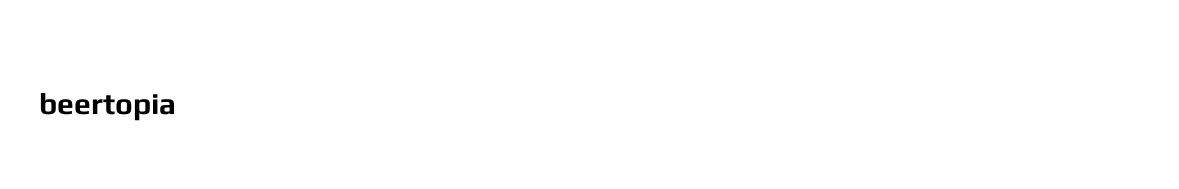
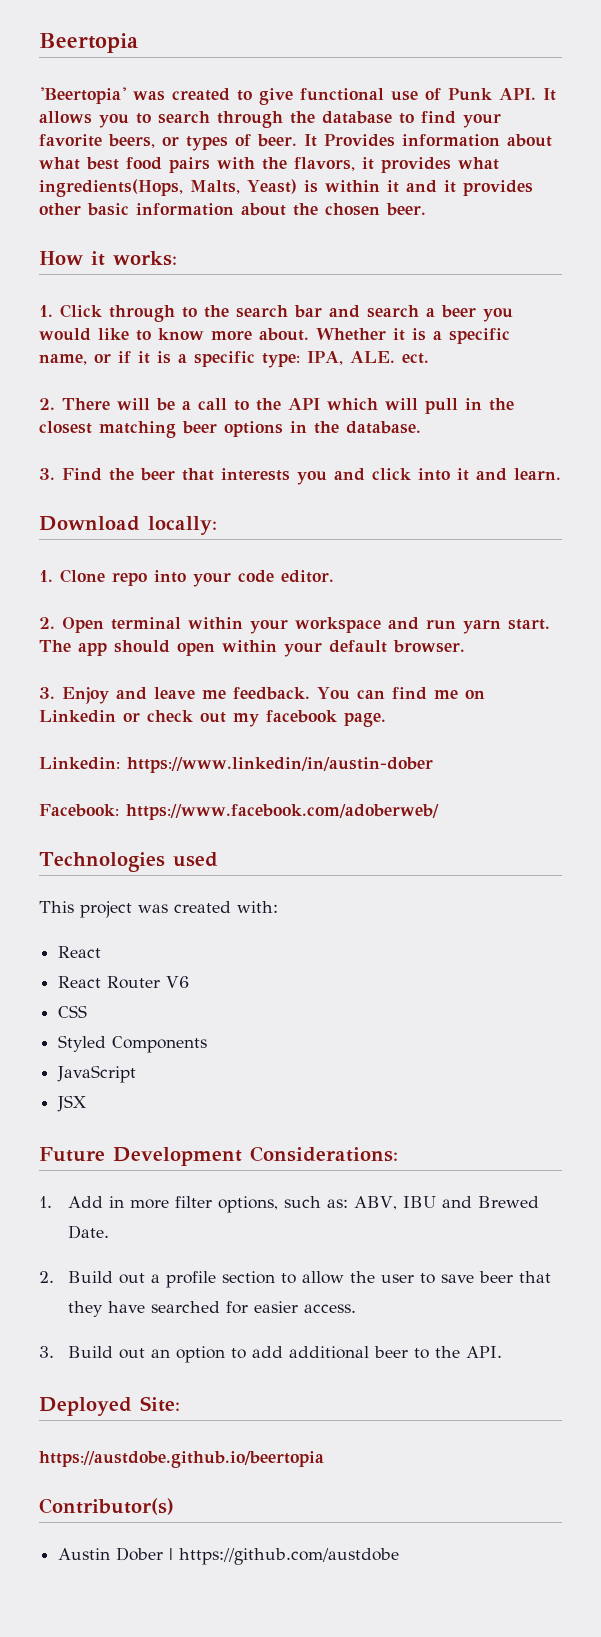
[39,93,176,121] beertopia -> [39,33,138,53] [39,87,556,105] [39,111,501,128] [39,134,552,151] [39,157,499,173] [39,179,533,197] [39,203,426,216] [39,251,177,266] [39,304,513,322] [39,328,510,344] [39,351,429,368] [39,398,514,414] [39,421,421,438] [39,468,561,485] [39,516,217,535] [39,569,334,587] [39,617,550,634] [39,640,465,657] [39,687,485,704] [39,710,386,727] [39,757,433,773] [39,804,439,820] [39,852,218,872] [39,901,278,918] [58,946,102,958] [58,976,190,989] [58,1005,88,1018] [58,1035,208,1053] [57,1065,137,1083] [57,1095,88,1112] [39,1146,398,1166] [39,1196,539,1213] [67,1225,109,1239] [39,1271,551,1288] [67,1301,356,1317] [39,1346,502,1363] [39,1396,180,1416] [39,1451,324,1468] [39,1498,174,1515] [58,1547,400,1565] Beertopia // 'Beertopia' was created to give functional use of Punk API. It allows you to search through the database to find your favorite beers, or types of beer. It Provides information about what best food pairs with the flavors, it provides what ingredients(Hops, Malts, Yeast) is within it and it provides other basic information about the chosen beer. // How it works: // 1. Click through to the search bar and search a beer you would like to know more about. Whether it is a specific name, or if it is a specific type: IPA, ALE. ect. // 2. There will be a call to the API which will pull in the closest matching beer options in the database. // 3. Find the beer that interests you and click into it and learn. // Download locally: // 1. Clone repo into your code editor. // 2. Open terminal within your workspace and run yarn start. The app should open within your default browser. // 3. Enjoy and leave me feedback. You can find me on Linkedin or check out my facebook page. // Linkedin: https://www.linkedin/in/austin-dober // Facebook: https://www.facebook.com/adoberweb/ // Technologies used // This project was created with: // React // React Router V6 // CSS // Styled Components // JavaScript // JSX // Future Development Considerations: // 1. Add in more filter options, such as: ABV, IBU and Brewed Date. // 2. Build out a profile section to allow the user to save beer that they have searched for easier access. // 3. Build out an option to add additional beer to the API. // Deployed Site: // https://austdobe.github.io/beertopia // Contributor(s) // Austin Dober | https://github.com/austdobe

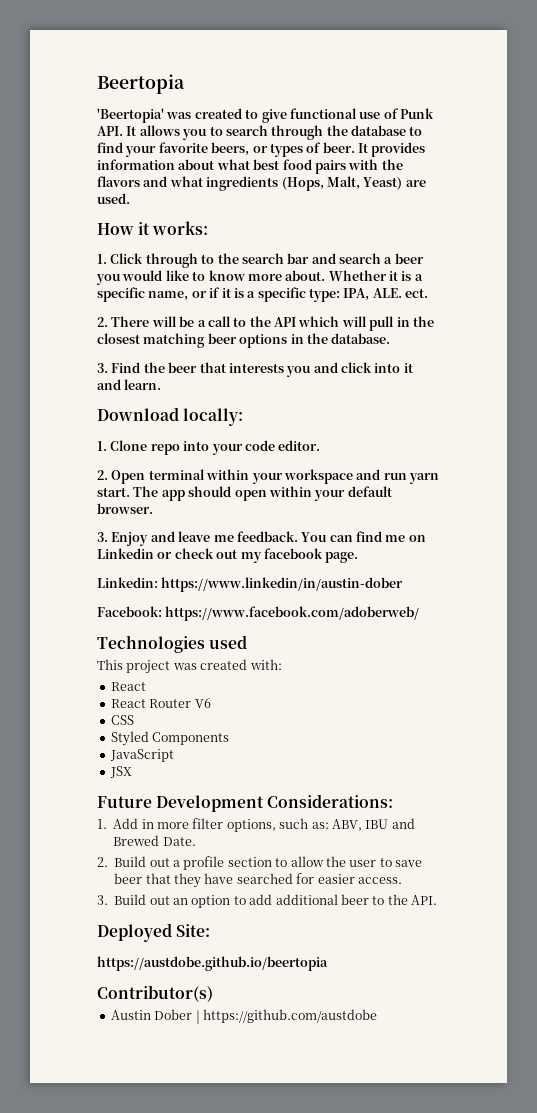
[323,134,395,147] Provides -> [371,142,426,157] provides
[294,157,499,173] [39,179,533,197] [39,203,426,216] flavors, it provides what ingredients(Hops, Malts, Yeast) is within it and it provides other basic information about the chosen beer. -> [97,176,426,191] [97,193,130,204] flavors and what ingredients (Hops, Malt, Yeast) are used.

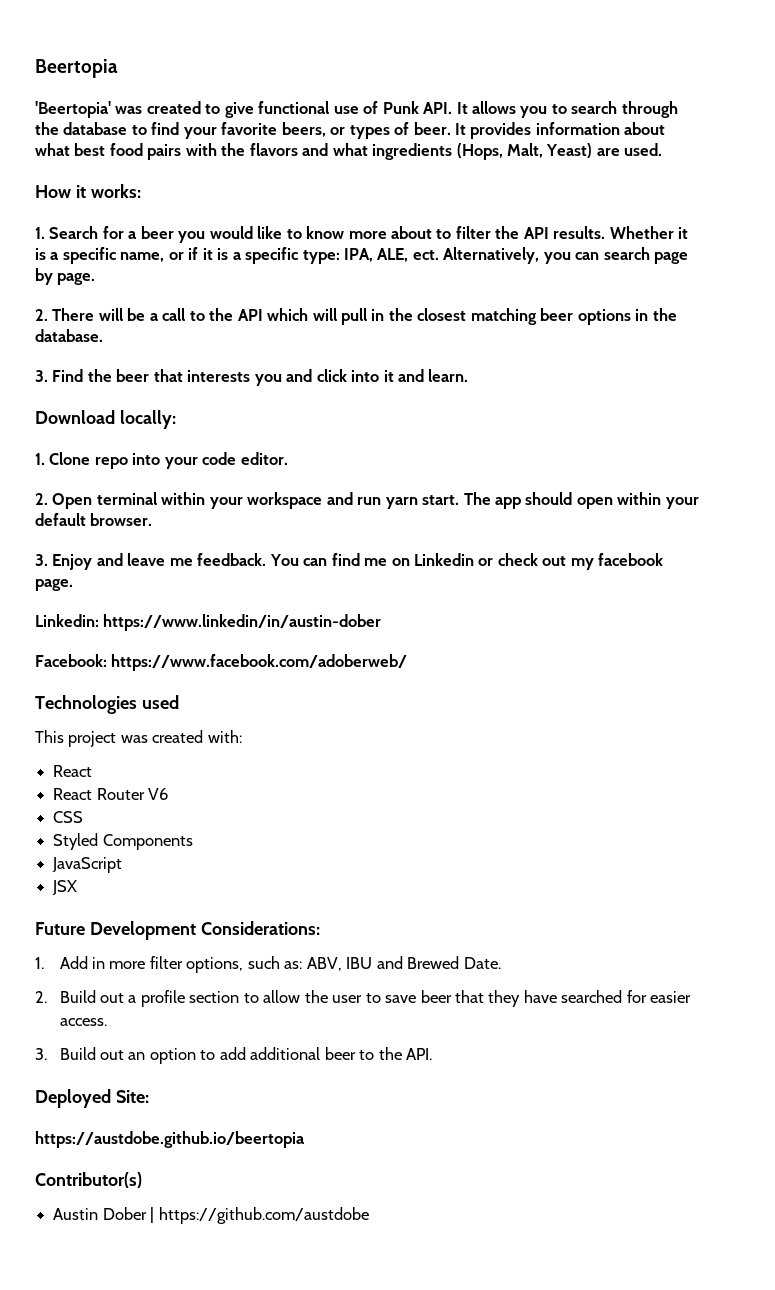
[110,253,381,268] Click through to the search bar and search -> [49,226,124,239] Search for
[285,270,326,281] about. -> [391,226,606,239] about to filter the API results.
[372,288,402,298] ALE. -> [377,248,409,262] ALE,
(429, 293) none -> [443,247,689,264] [35,268,96,285] Alternatively, you can search page by page.

